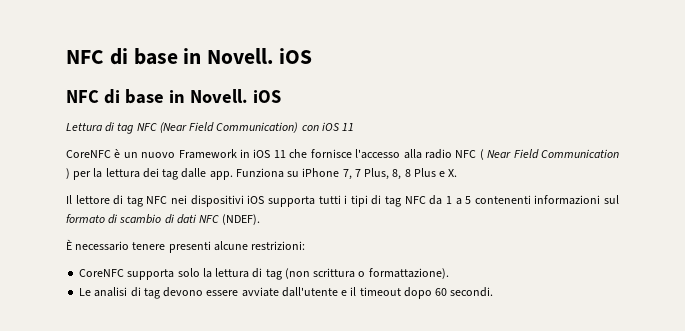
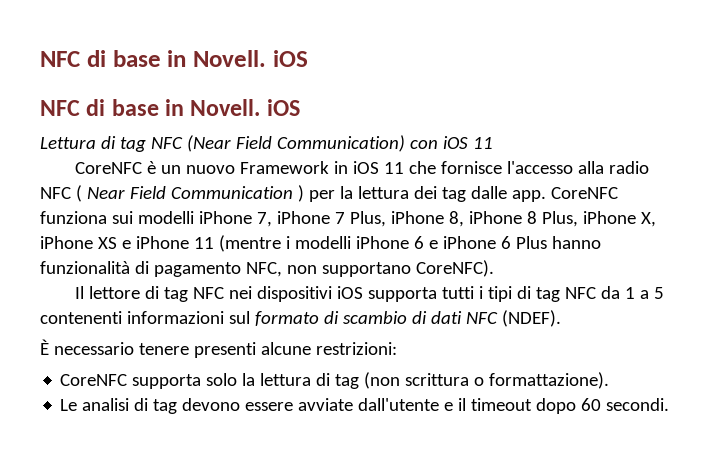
[235,168,300,178] Funziona su -> [550,187,618,199] [40,211,194,224] CoreNFC funziona sui modelli
(352, 174) none -> [276,211,330,224] iPhone
[392,168,458,180] 8, 8 Plus e X. -> [390,211,656,227] [40,235,601,252] [40,260,494,277] iPhone 8, iPhone 8 Plus, iPhone X, iPhone XS e iPhone 11 (mentre i modelli iPhone 6 e iPhone 6 Plus hanno funzionalità di pagamento NFC, non supportano CoreNFC).

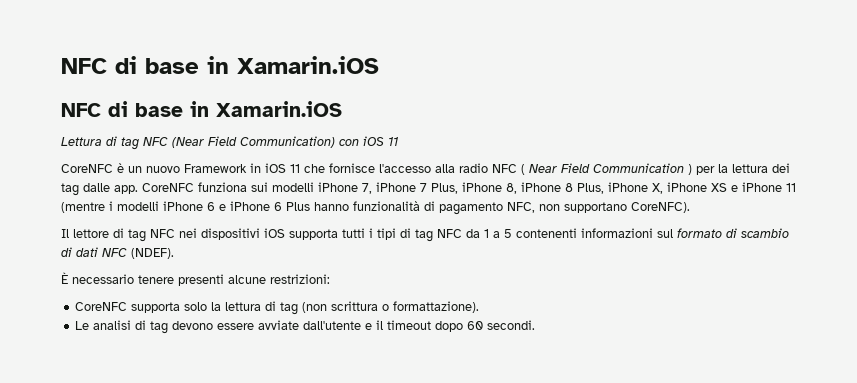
[40,50,308,67] [40,99,300,116] NFC di base in Novell. iOS // NFC di base in Novell. iOS -> [61,56,379,74] [61,101,342,117] NFC di base in Xamarin.iOS // NFC di base in Xamarin.iOS

